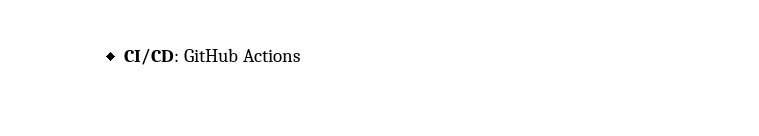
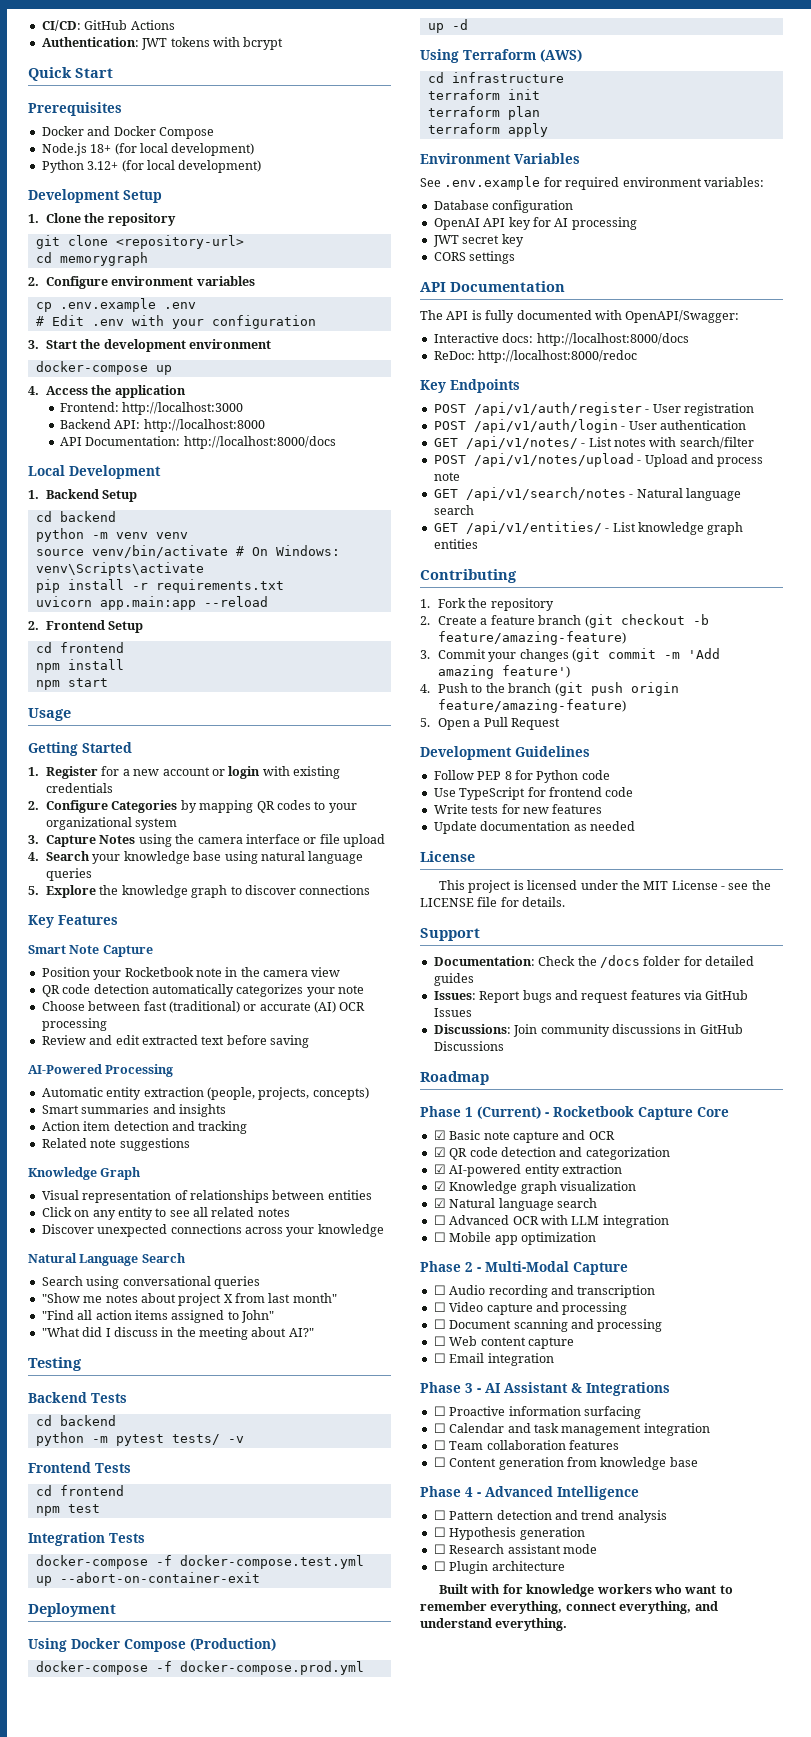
(301, 55) none -> [41,37,284,50] [28,67,113,81] [28,102,122,116] [41,126,214,139] [41,143,255,156] [41,160,262,173] [28,189,162,203] [28,213,176,226] [35,235,244,249] [35,252,148,266] [28,276,255,289] [35,298,196,312] [35,315,316,329] [28,339,272,352] [35,361,172,375] [28,385,186,398] [59,402,244,415] [59,419,265,432] [59,436,336,449] [28,465,161,479] [28,489,138,502] [35,511,116,522] [35,528,188,542] [35,545,340,558] [35,562,204,576] [35,579,284,593] [35,596,268,610] [28,620,144,633] [35,642,124,653] [35,659,124,673] [35,678,108,690] [28,708,71,721] [28,742,132,756] [28,766,341,779] [46,783,114,793] [28,800,357,813] [46,817,178,830] [28,834,386,847] [28,851,364,864] [46,868,93,881] [28,885,371,898] [28,915,118,928] [28,945,153,957] [41,967,341,980] [41,984,364,997] [41,1001,366,1013] [41,1018,107,1031] [41,1035,309,1048] [28,1064,174,1077] [41,1087,369,1100] [41,1104,226,1117] [41,1121,248,1134] [41,1138,190,1151] [28,1167,142,1180] [41,1190,372,1203] [41,1207,290,1220] [41,1224,384,1237] [28,1253,186,1266] [41,1276,260,1289] [41,1293,337,1306] [41,1310,274,1323] [41,1327,314,1340] [28,1357,82,1371] [28,1392,127,1403] [35,1415,116,1426] [35,1432,244,1446] [28,1462,131,1473] [35,1485,124,1496] [35,1504,100,1516] [28,1532,145,1546] [35,1555,364,1569] [35,1572,260,1586] [28,1603,116,1617] [28,1638,276,1652] [35,1661,364,1675] [427,19,468,33] [420,49,582,63] [427,72,564,83] [427,89,540,100] [427,106,540,120] [427,123,548,137] [420,153,580,164] [420,176,764,190] [433,200,574,213] [433,217,637,230] [432,234,524,247] [433,251,516,264] [420,281,565,292] [420,310,740,323] [433,333,689,346] [433,350,638,363] [420,379,520,393] [433,402,754,416] [433,419,746,433] [433,436,754,450] [433,453,764,467] [433,472,460,481] [433,487,741,501] [433,505,474,515] [433,521,744,535] [433,539,478,549] [420,569,517,583] [420,598,554,611] [420,614,709,628] [438,631,627,645] [420,648,721,662] [438,665,571,679] [420,682,679,696] [438,699,627,713] [420,717,561,730] [420,746,590,760] [433,770,610,783] [433,787,634,800] [433,804,603,814] [433,821,635,834] [420,851,475,862] [439,880,771,893] [420,897,566,907] [420,928,480,941] [433,955,754,968] [433,973,474,986] [433,990,749,1003] [433,1008,472,1017] [433,1024,743,1037] [433,1041,504,1051] [420,1071,489,1085] [420,1106,729,1120] [433,1130,615,1143] [433,1147,670,1160] [433,1164,622,1177] [433,1181,636,1194] [433,1198,597,1211] [433,1215,669,1228] [433,1232,596,1245] [420,1261,628,1275] [433,1285,656,1298] [433,1302,628,1315] [433,1319,663,1332] [433,1336,574,1349] [433,1353,554,1366] [420,1382,670,1396] [433,1406,641,1419] [433,1423,710,1436] [433,1440,619,1450] [433,1457,698,1470] [420,1486,639,1500] [433,1510,667,1523] [433,1527,585,1540] [433,1544,597,1554] [433,1561,565,1574] [439,1584,733,1597] [420,1601,718,1614] [420,1618,568,1631] // Authentication: JWT tokens with bcrypt // Quick Start // Prerequisites // Docker and Docker Compose // Node.js 18+ (for local development) // Python 3.12+ (for local development) // Development Setup // 1. Clone the repository // git clone <repository-url> // cd memorygraph // 2. Configure environment variables // cp .env.example .env // # Edit .env with your configuration // 3. Start the development environment // docker-compose up // 4. Access the application // Frontend: http://localhost:3000 // Backend API: http://localhost:8000 // API Documentation: http://localhost:8000/docs // Local Development // 1. Backend Setup // cd backend // python -m venv venv // source venv/bin/activate # On Windows: venv\Scripts\activate // pip install -r requirements.txt // uvicorn app.main:app --reload // 2. Frontend Setup // cd frontend // npm install // npm start // Usage // Getting Started // 1. Register for a new account or login with existing credentials // 2. Configure Categories by mapping QR codes to your organizational system // 3. Capture Notes using the camera interface or file upload // 4. Search your knowledge base using natural language queries // 5. Explore the knowledge graph to discover connections // Key Features // Smart Note Capture // Position your Rocketbook note in the camera view // QR code detection automatically categorizes your note // Choose between fast (traditional) or accurate (AI) OCR processing // Review and edit extracted text before saving // AI-Powered Processing // Automatic entity extraction (people, projects, concepts) // Smart summaries and insights // Action item detection and tracking // Related note suggestions // Knowledge Graph // Visual representation of relationships between entities // Click on any entity to see all related notes // Discover unexpected connections across your knowledge // Natural Language Search // Search using conversational queries // "Show me notes about project X from last month" // "Find all action items assigned to John" // "What did I discuss in the meeting about AI?" // Testing // Backend Tests // cd backend // python -m pytest tests/ -v // Frontend Tests // cd frontend // npm test // Integration Tests // docker-compose -f docker-compose.test.yml up --abort-on-container-exit // Deployment // Using Docker Compose (Production) // docker-compose -f docker-compose.prod.yml up -d // Using Terraform (AWS) // cd infrastructure // terraform init // terraform plan // terraform apply // Environment Variables // See .env.example for required environment variables: // Database configuration // OpenAI API key for AI processing // JWT secret key // CORS settings // API Documentation // The API is fully documented with OpenAPI/Swagger: // Interactive docs: http://localhost:8000/docs // ReDoc: http://localhost:8000/redoc // Key Endpoints // POST /api/v1/auth/register - User registration // POST /api/v1/auth/login - User authentication // GET /api/v1/notes/ - List notes with search/filter // POST /api/v1/notes/upload - Upload and process note // GET /api/v1/search/notes - Natural language search // GET /api/v1/entities/ - List knowledge graph entities // Contributing // 1. Fork the repository // 2. Create a feature branch (git checkout -b feature/amazing-feature) // 3. Commit your changes (git commit -m 'Add amazing feature') // 4. Push to the branch (git push origin feature/amazing-feature) // 5. Open a Pull Request // Development Guidelines // Follow PEP 8 for Python code // Use TypeScript for frontend code // Write tests for new features // Update documentation as needed // License // This project is licensed under the MIT License - see the LICENSE file for details. // Support // Documentation: Check the /docs folder for detailed guides // Issues: Report bugs and request features via GitHub Issues // Discussions: Join community discussions in GitHub Discussions // Roadmap // Phase 1 (Current) - Rocketbook Capture Core // ☑ Basic note capture and OCR // ☑ QR code detection and categorization // ☑ AI-powered entity extraction // ☑ Knowledge graph visualization // ☑ Natural language search // ☐ Advanced OCR with LLM integration // ☐ Mobile app optimization // Phase 2 - Multi-Modal Capture // ☐ Audio recording and transcription // ☐ Video capture and processing // ☐ Document scanning and processing // ☐ Web content capture // ☐ Email integration // Phase 3 - AI Assistant & Integrations // ☐ Proactive information surfacing // ☐ Calendar and task management integration // ☐ Team collaboration features // ☐ Content generation from knowledge base // Phase 4 - Advanced Intelligence // ☐ Pattern detection and trend analysis // ☐ Hypothesis generation // ☐ Research assistant mode // ☐ Plugin architecture // Built with for knowledge workers who want to remember everything, connect everything, and understand everything.

